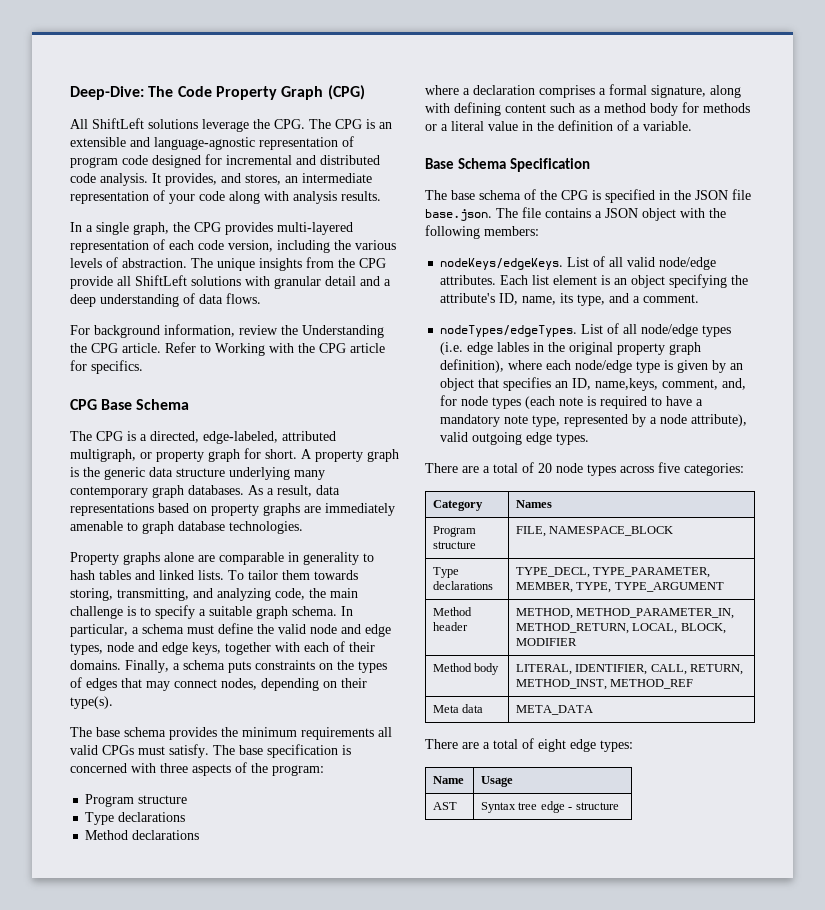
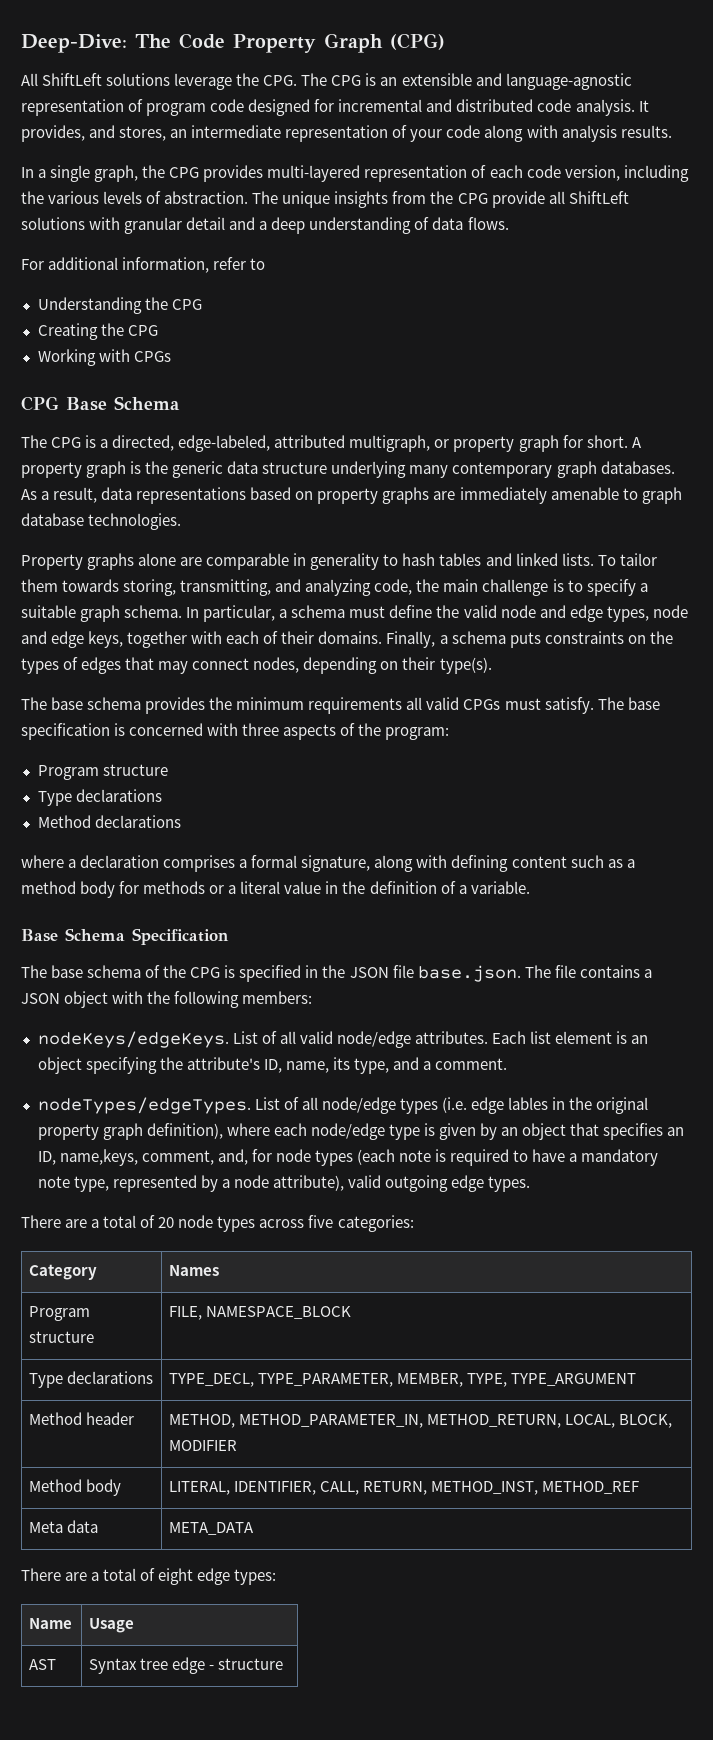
[94,324,298,338] background information, review the -> [48,257,266,273] additional information, refer to //
[122,342,385,356] [70,360,143,374] article. Refer to Working with the CPG article for specifics. -> [37,323,158,340] [37,349,171,366] // Creating the CPG // Working with CPGs

